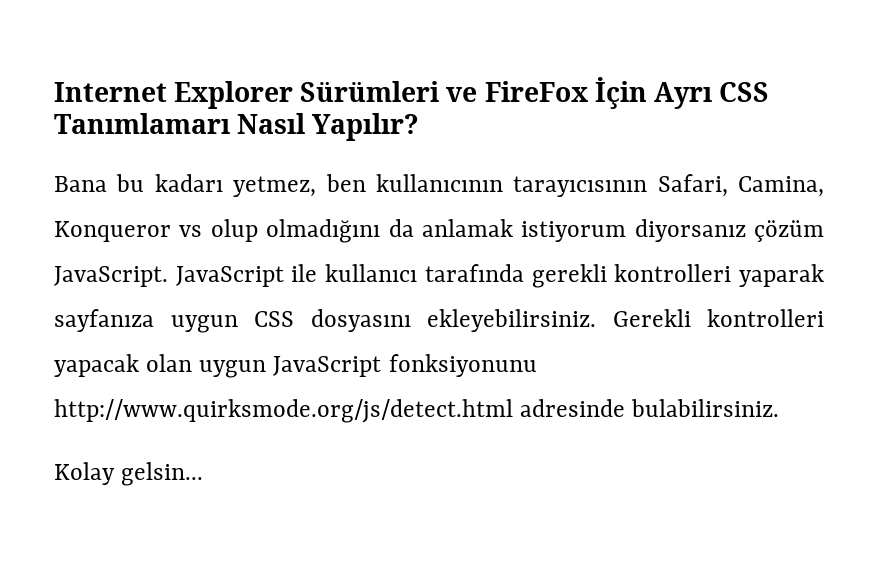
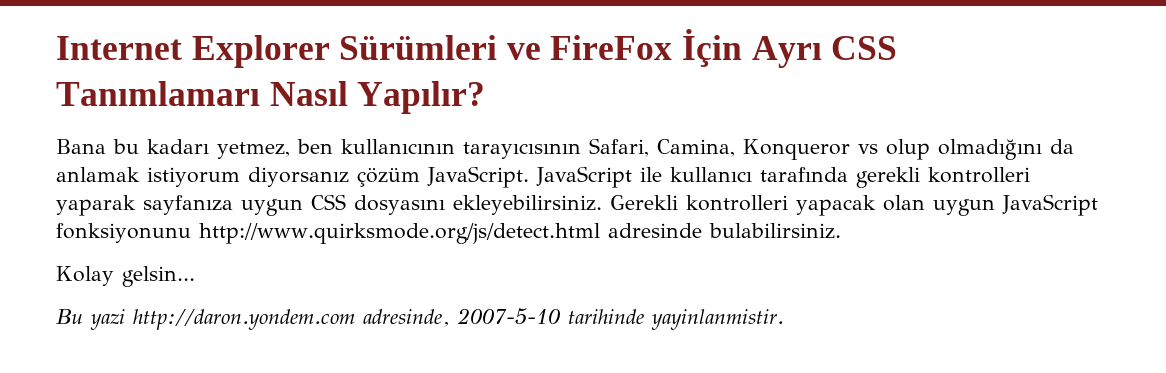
(204, 474) none -> [56,308,784,330] // Bu yazi http://daron.yondem.com adresinde, 2007-5-10 tarihinde yayinlanmistir.

